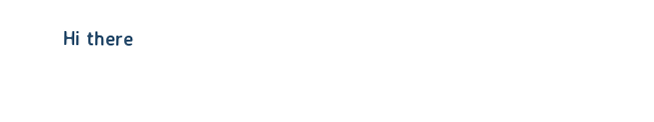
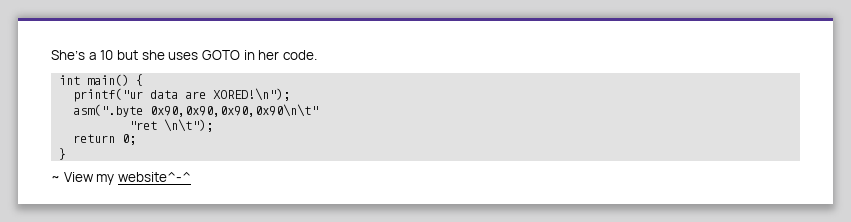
[63,30,134,46] Hi there -> [51,50,317,60] [59,74,144,86] [73,88,291,102] [73,104,319,117] [129,119,214,132] [73,134,137,145] [59,148,67,160] [51,171,191,185] She’s a 10 but she uses GOTO in her code. // int main() { // printf("ur data are XORED!\n"); // asm(".byte 0x90,0x90,0x90,0x90\n\t" // "ret \n\t"); // return 0; // } // ~ View my website^-^

